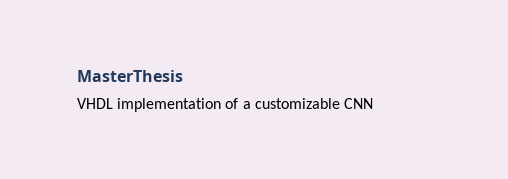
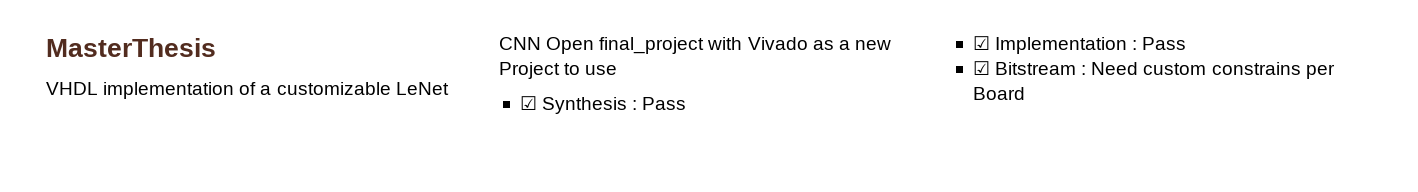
[343,98,373,109] CNN -> [395,82,449,95] [499,37,891,54] [499,62,618,79] [519,96,687,114] [972,36,1187,54] [972,61,1335,79] [972,87,1025,100] LeNet CNN Open final_project with Vivado as a new Project to use // ☑ Synthesis : Pass // ☑ Implementation : Pass // ☑ Bitstream : Need custom constrains per Board

